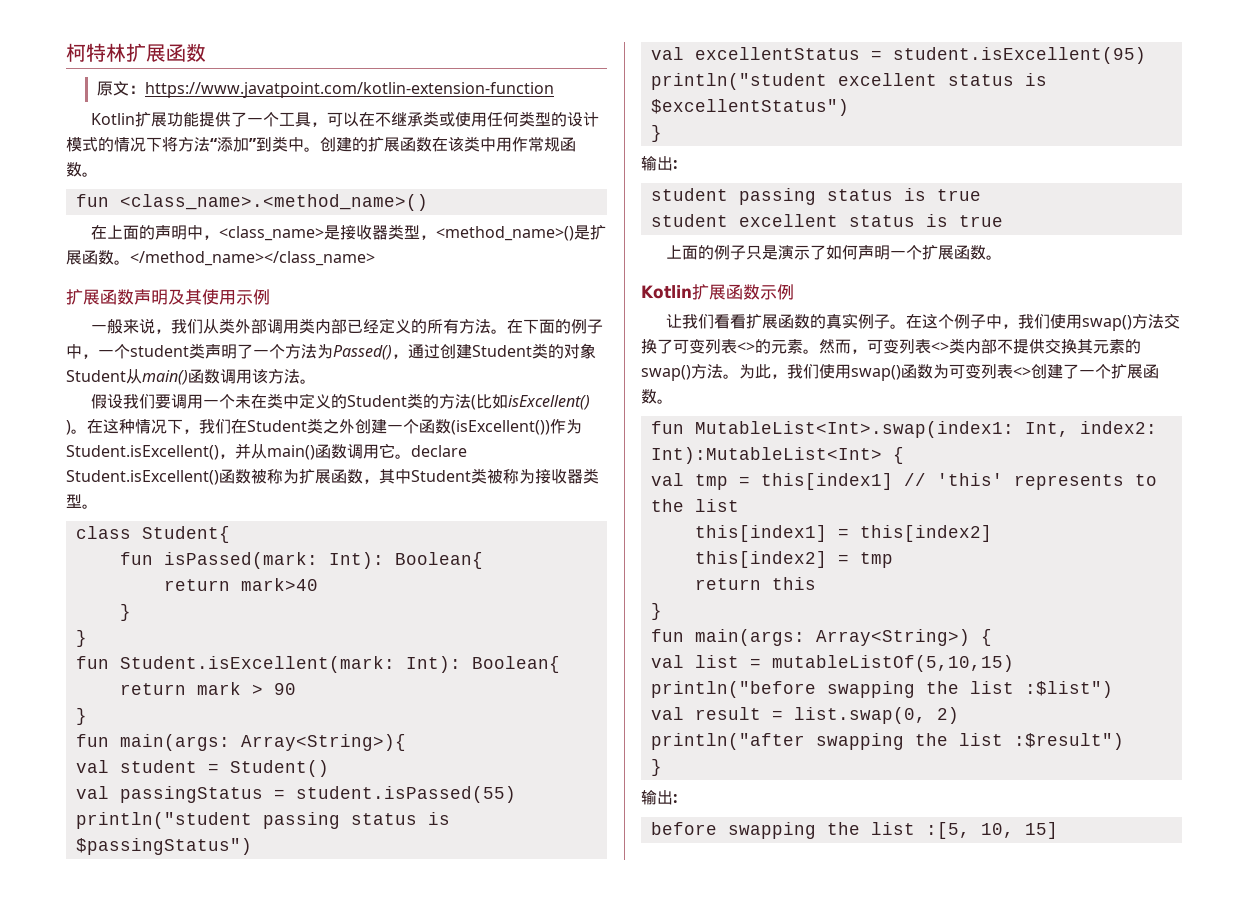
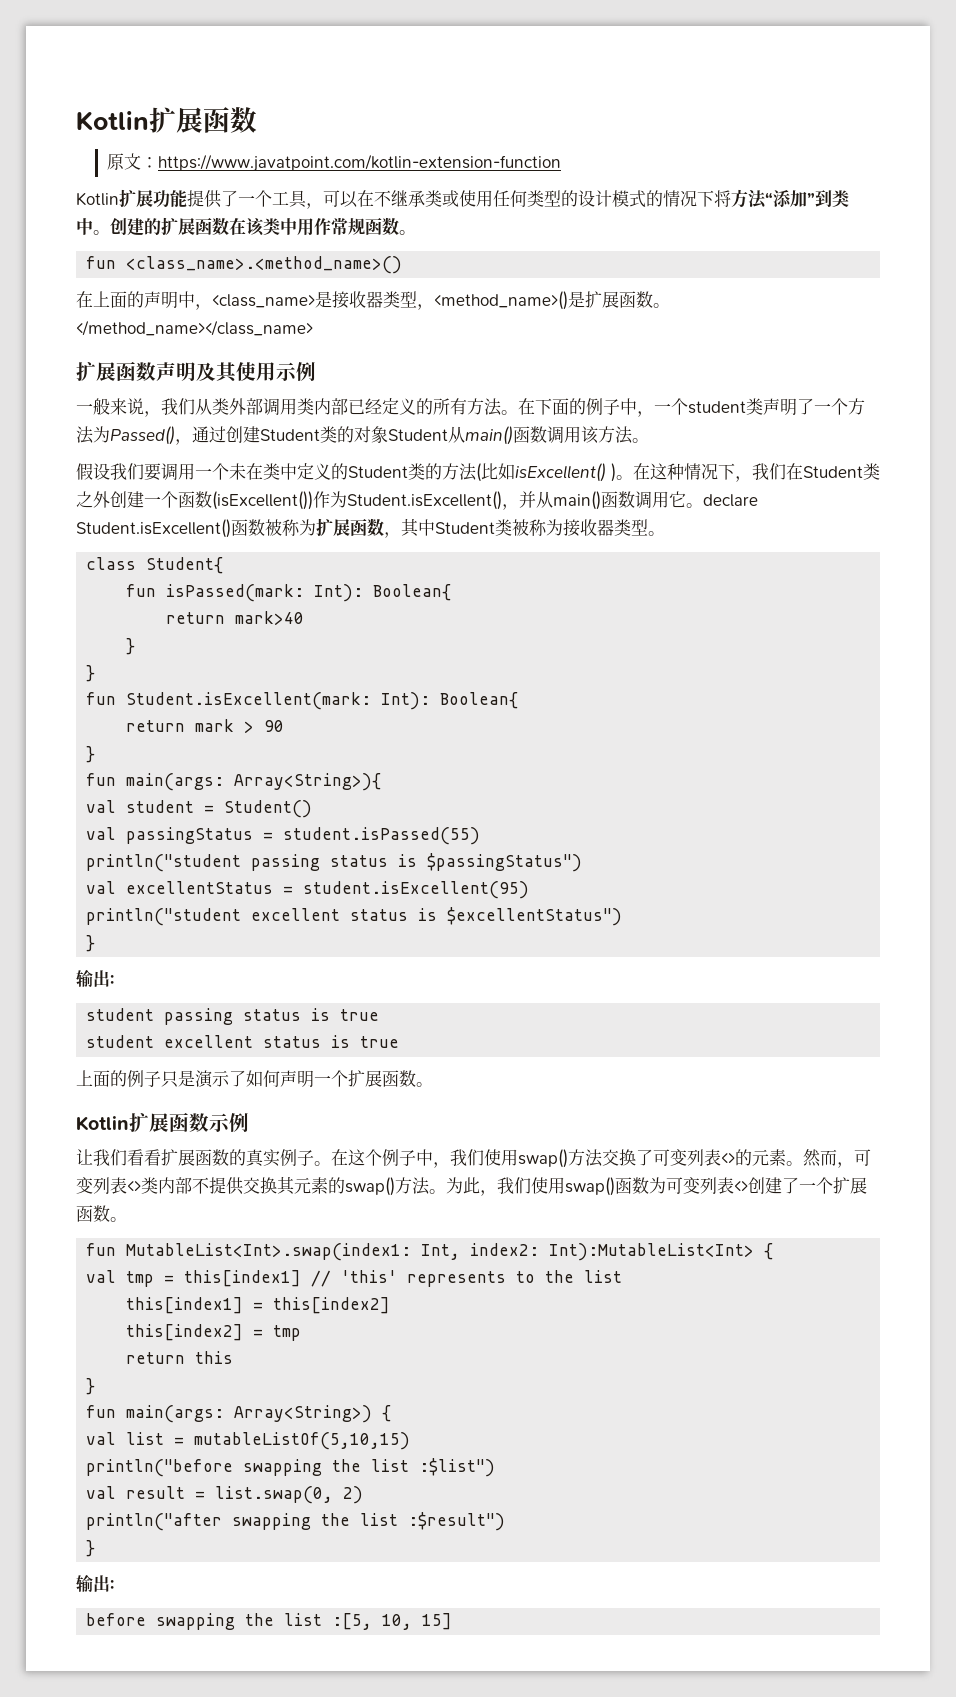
[66,43,126,62] 柯特林 -> [76,111,149,131] Kotlin

